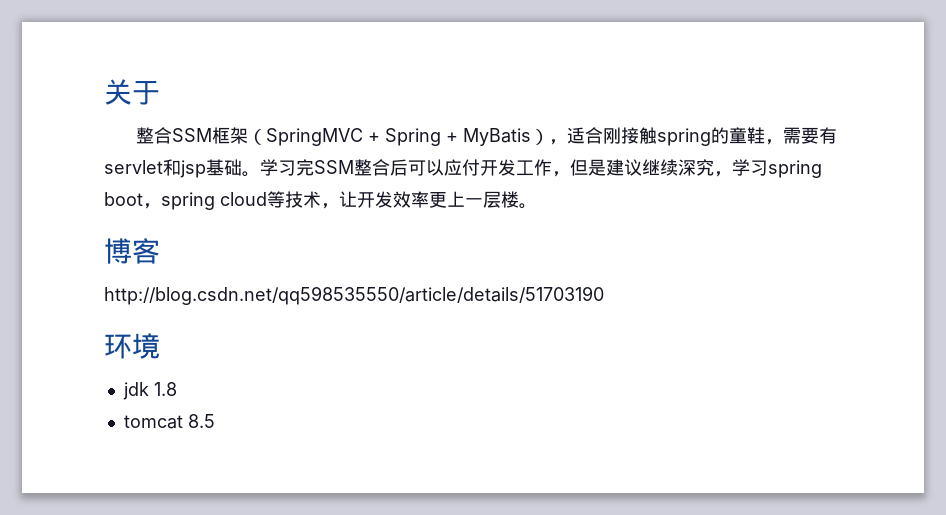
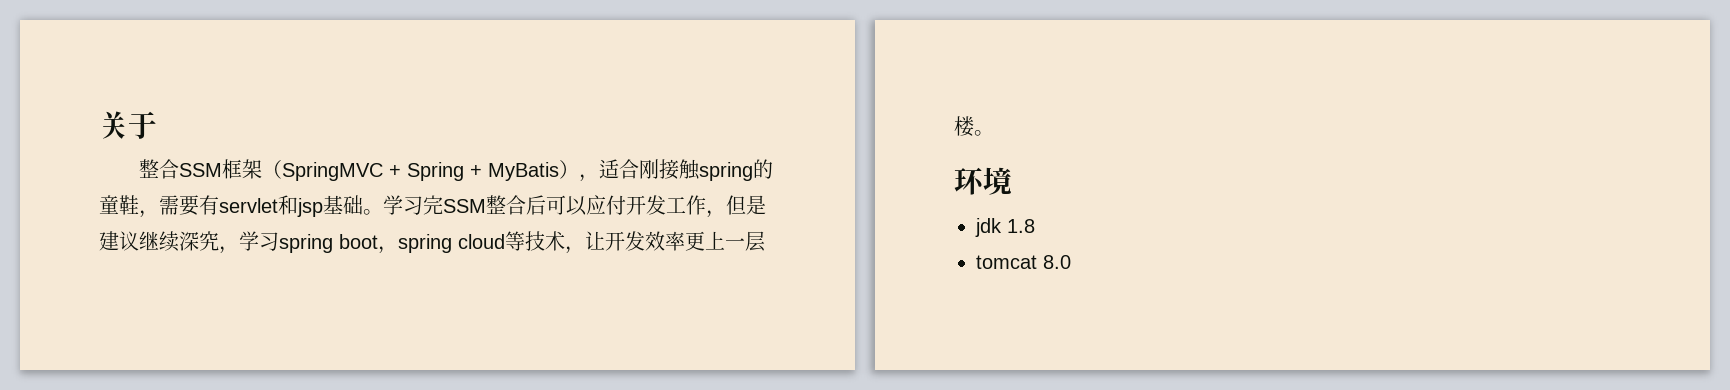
[104,238,160,264] [104,286,604,305] // 博客 // http://blog.csdn.net/qq598535550/article/details/51703190 -> (994, 133) none
[187,414,215,428] 8.5 -> [1043,255,1071,269] 8.0

